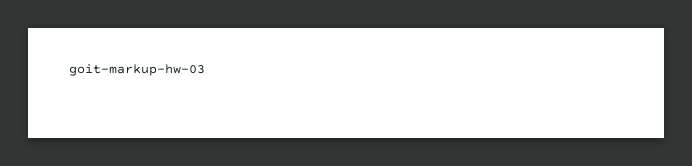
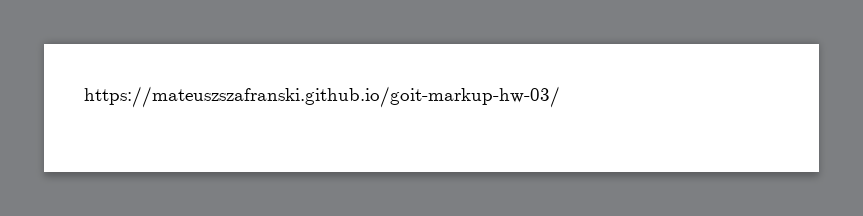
[69,64,205,76] goit-markup-hw-03 -> [84,86,560,108] https://mateuszszafranski.github.io/goit-markup-hw-03/

